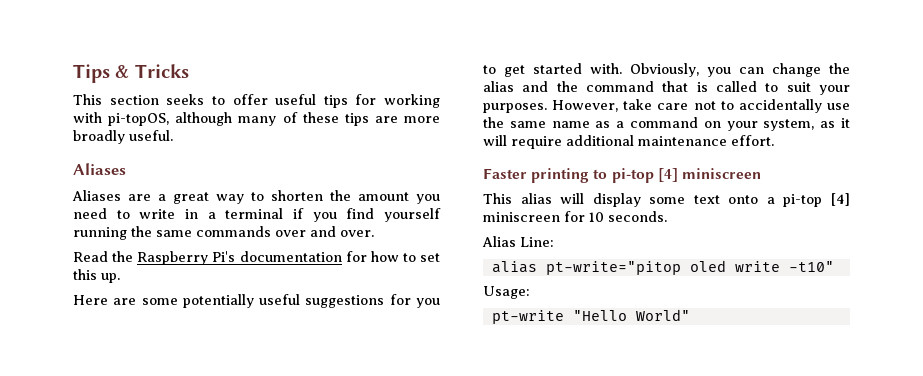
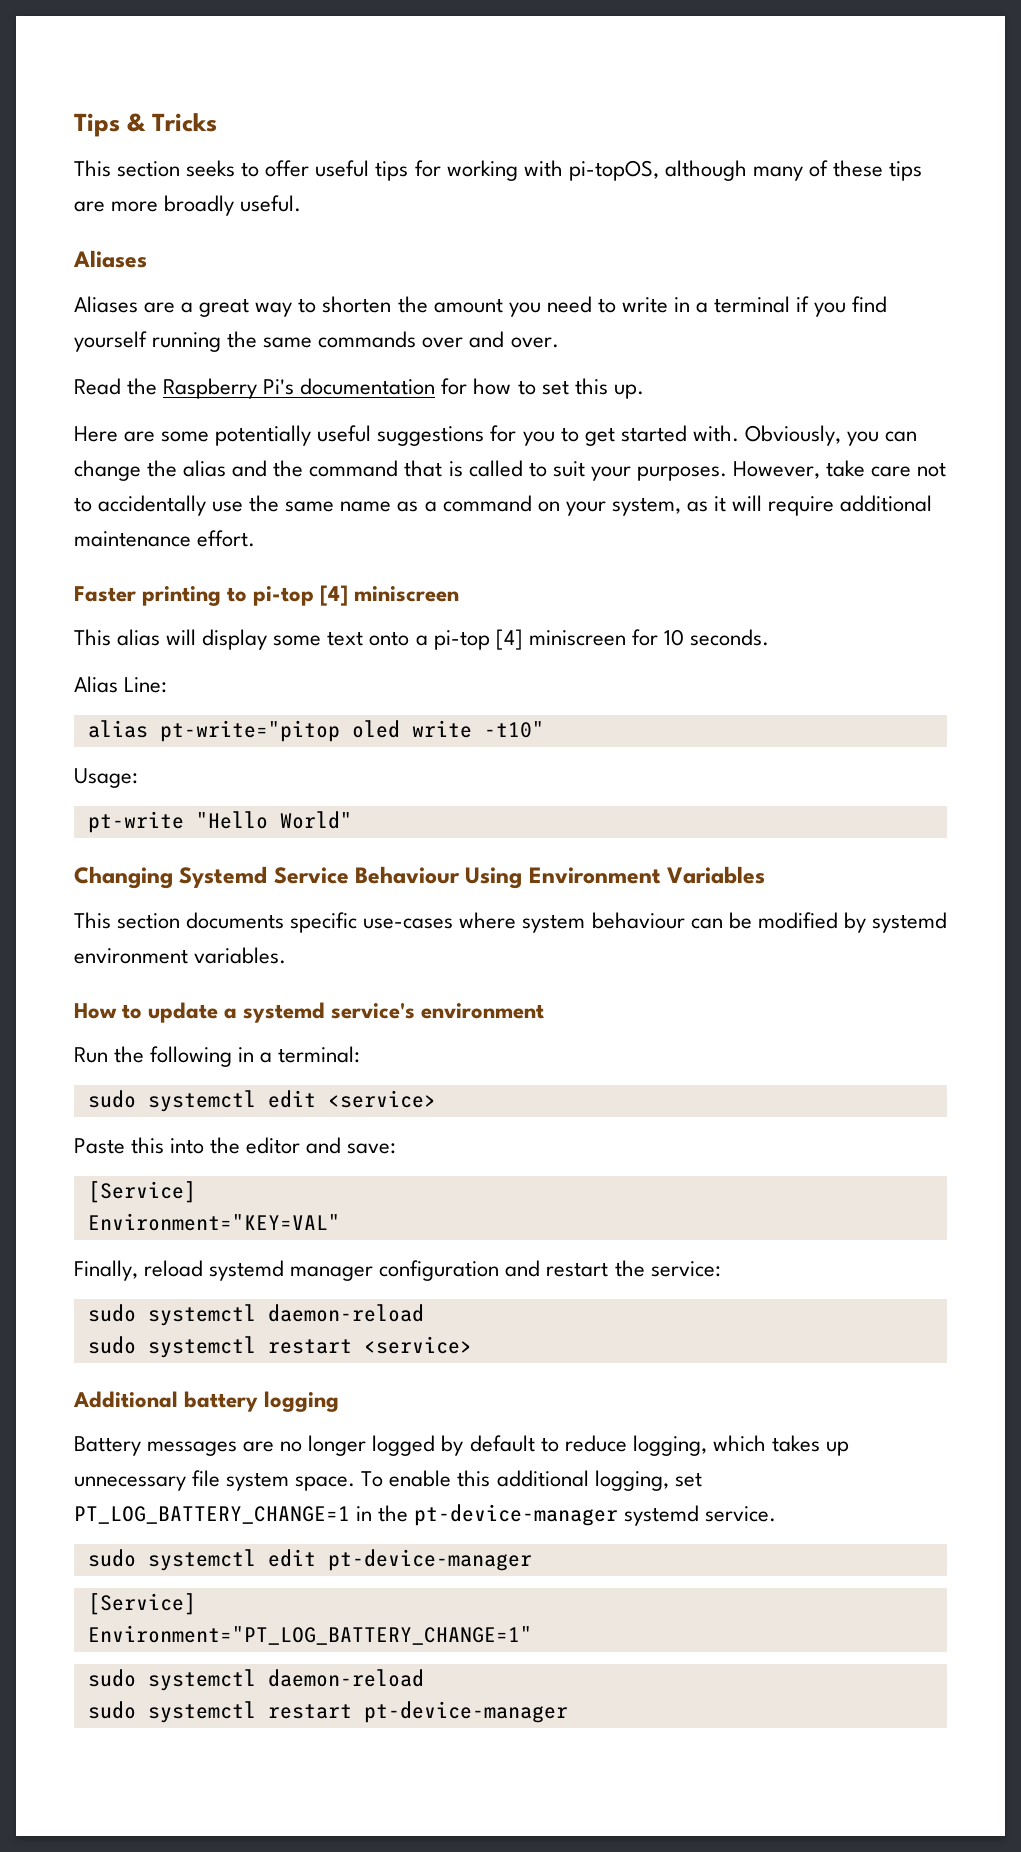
(690, 315) none -> [74,866,766,889] [74,912,947,933] [74,947,287,964] [74,1002,545,1023] [74,1046,361,1067] [87,1090,436,1112] [74,1137,397,1154] [87,1181,196,1203] [87,1213,340,1231] [74,1260,721,1281] [87,1304,424,1326] [87,1336,472,1358] [73,1391,340,1412] [74,1435,849,1456] [74,1470,702,1491] [74,1504,777,1526] [87,1549,532,1571] [87,1593,196,1615] [87,1625,532,1645] [87,1669,424,1691] [87,1701,568,1723] // Changing Systemd Service Behaviour Using Environment Variables // This section documents specific use-cases where system behaviour can be modified by systemd environment variables. // How to update a systemd service's environment // Run the following in a terminal: // sudo systemctl edit <service> // Paste this into the editor and save: // [Service] // Environment="KEY=VAL" // Finally, reload systemd manager configuration and restart the service: // sudo systemctl daemon-reload // sudo systemctl restart <service> // Additional battery logging // Battery messages are no longer logged by default to reduce logging, which takes up unnecessary file system space. To enable this additional logging, set PT_LOG_BATTERY_CHANGE=1 in the pt-device-manager systemd service. // sudo systemctl edit pt-device-manager // [Service] // Environment="PT_LOG_BATTERY_CHANGE=1" // sudo systemctl daemon-reload // sudo systemctl restart pt-device-manager

